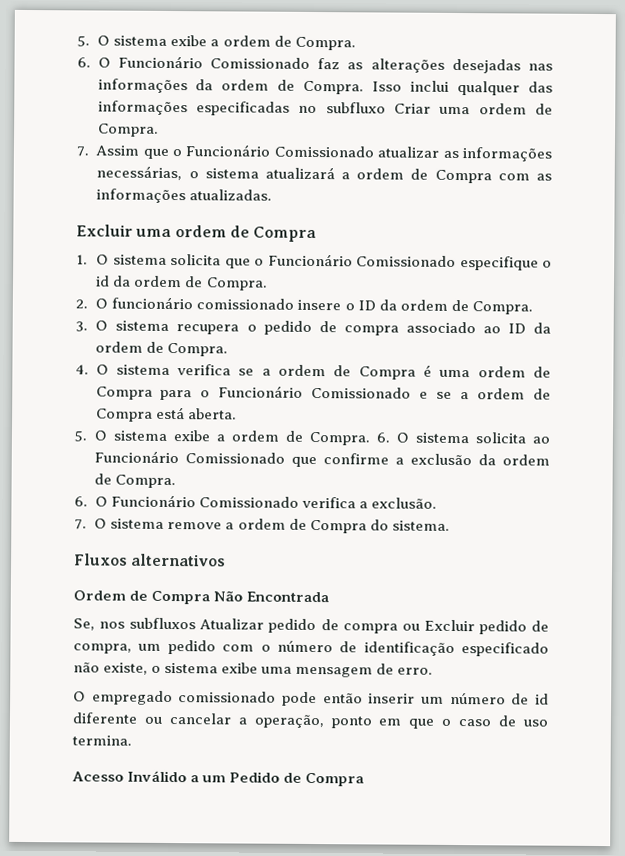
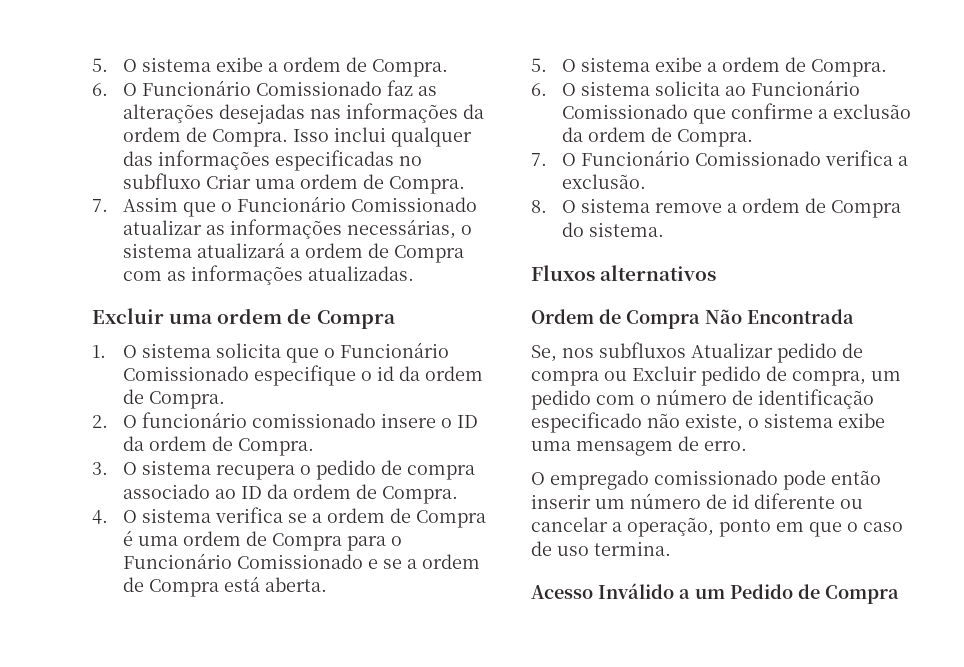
(371, 438) none -> (887, 68) //
[74,496,88,507] 6. -> [531,153,547,166] 7.
[74,519,87,530] 7. -> [531,200,547,213] 8.

